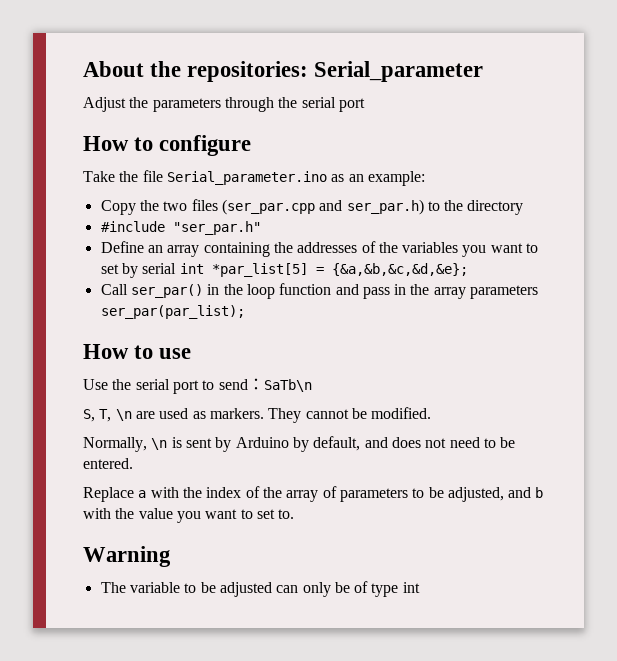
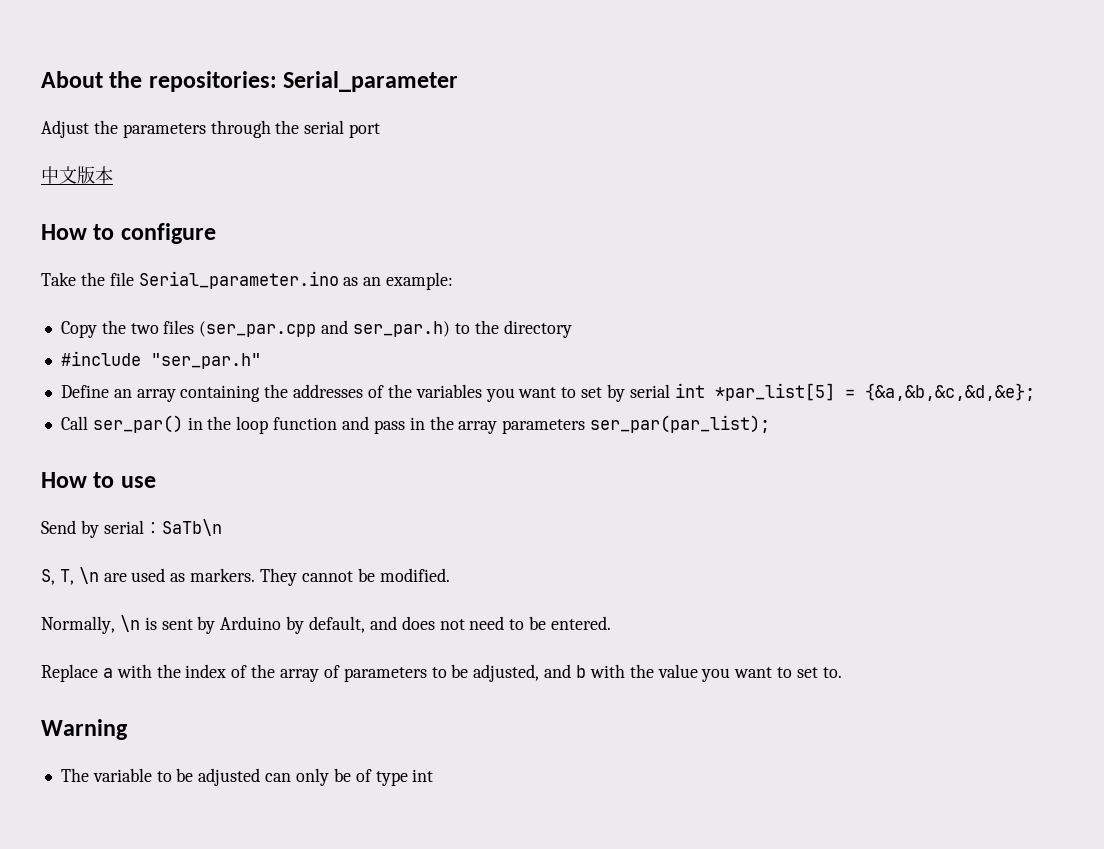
(365, 105) none -> [41,166,113,184] // 中文版本
[83,379,248,394] Use the serial port to send -> [41,520,144,538] Send by serial

